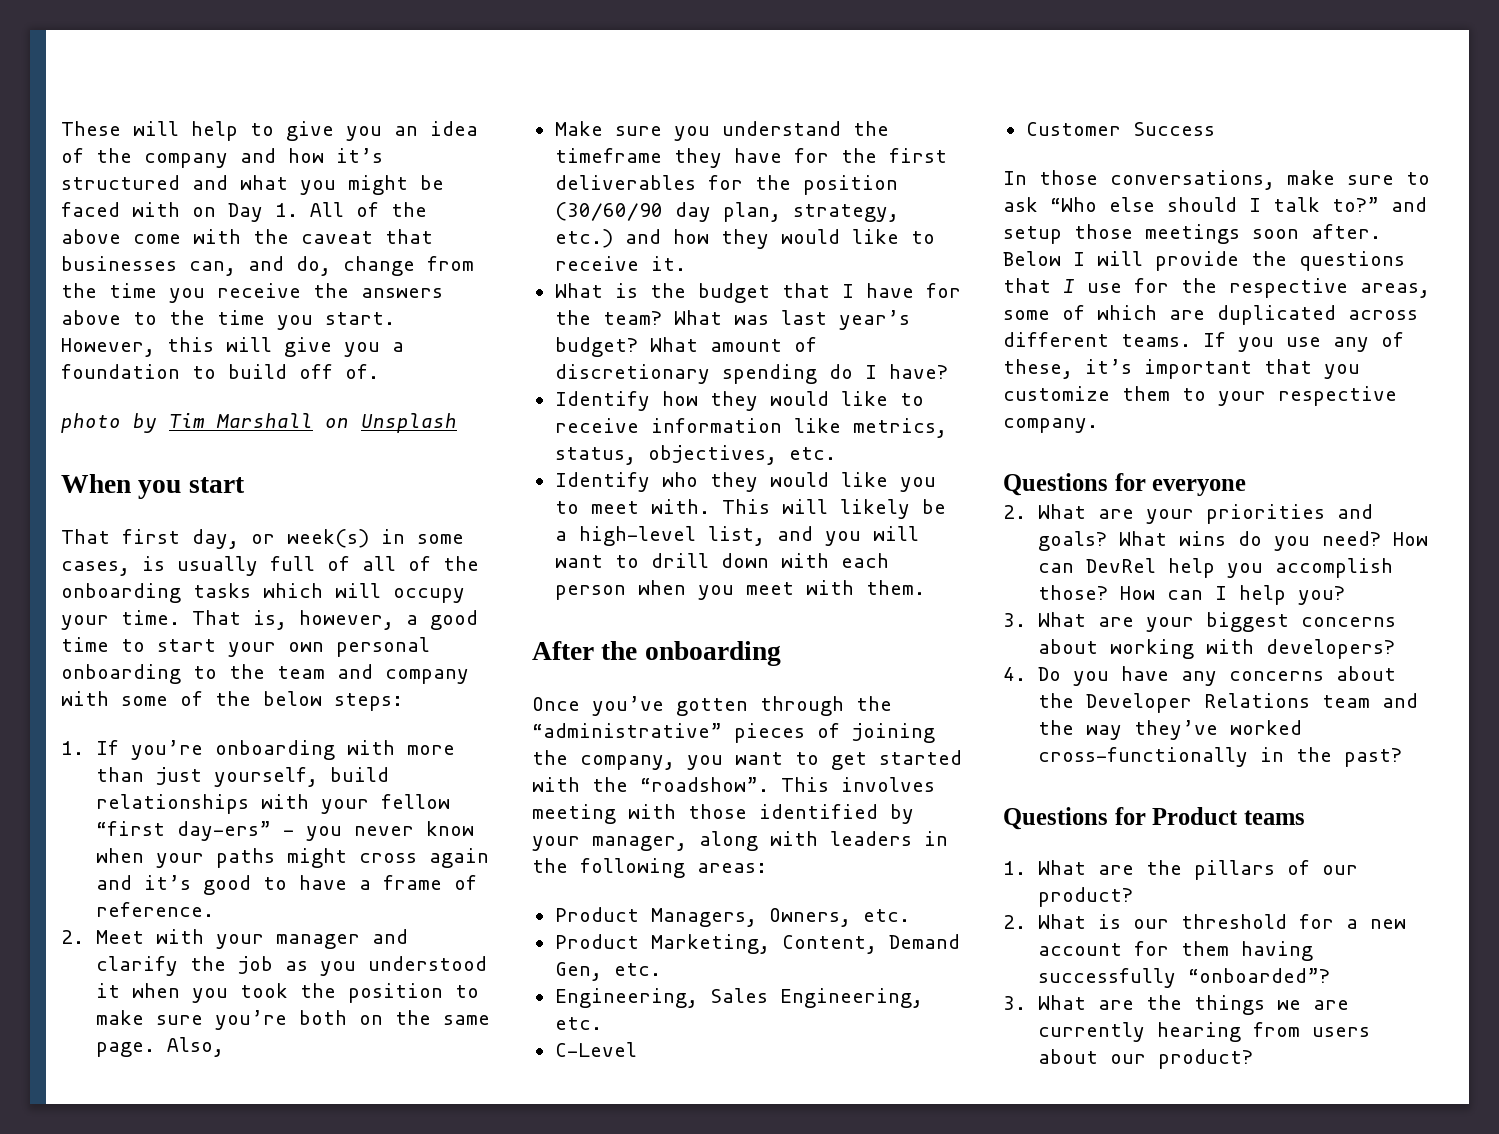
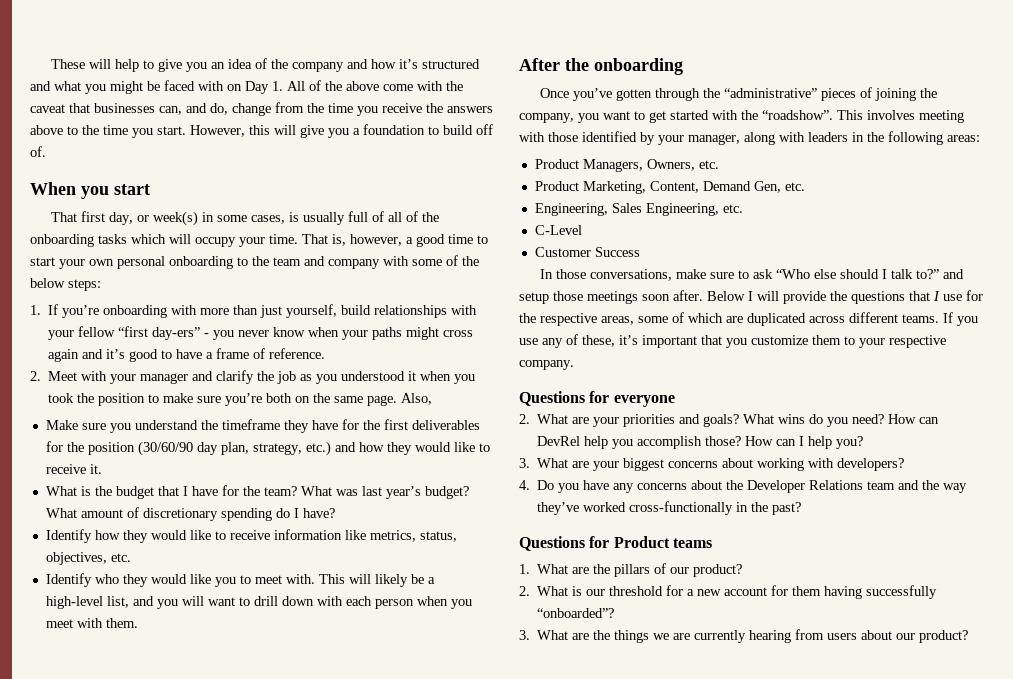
[61,413,457,433] // photo by Tim Marshall on Unsplash -> (46, 151) none

